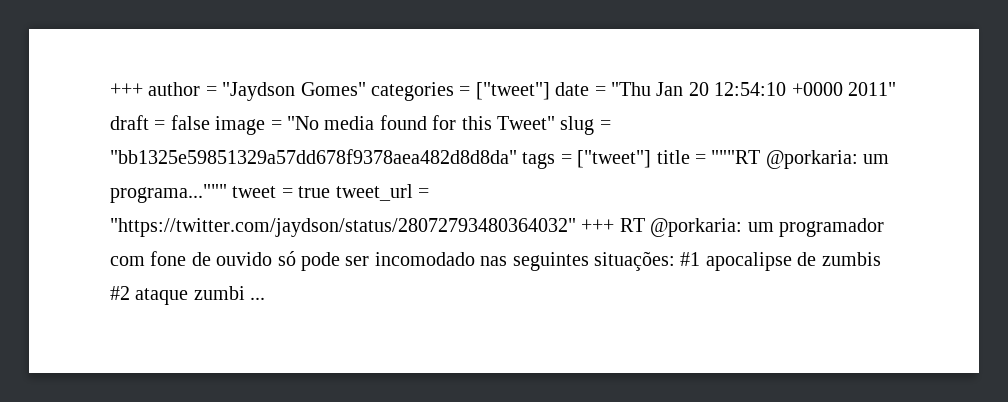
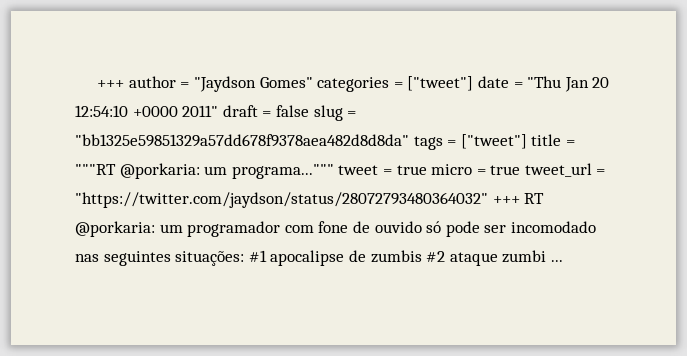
[215,115,555,135] image = "No media found for this Tweet" -> (309, 111) none
(331, 192) none -> [431,164,521,175] micro = true

